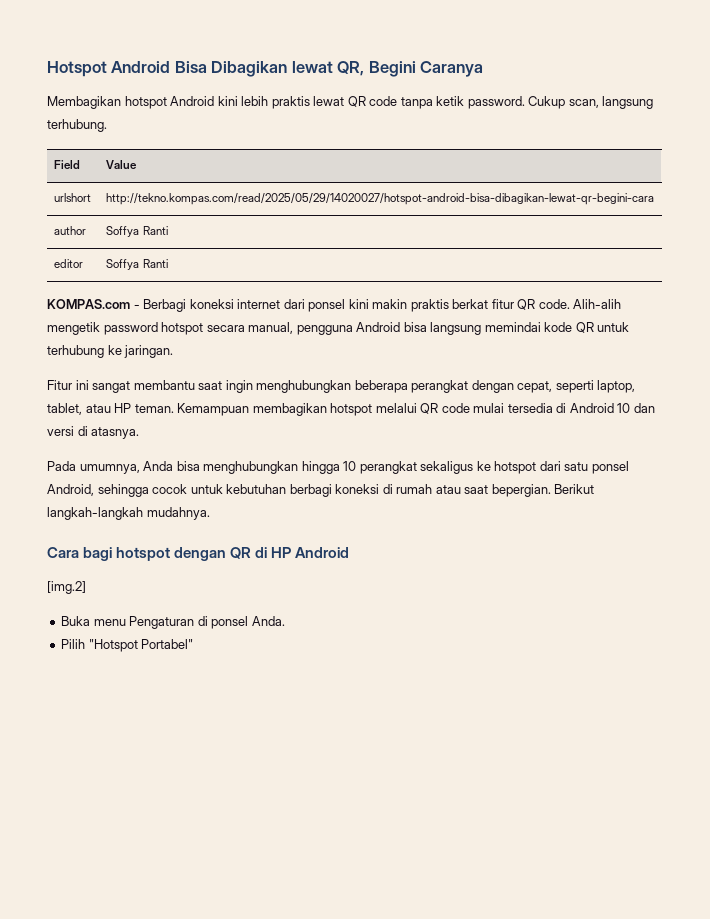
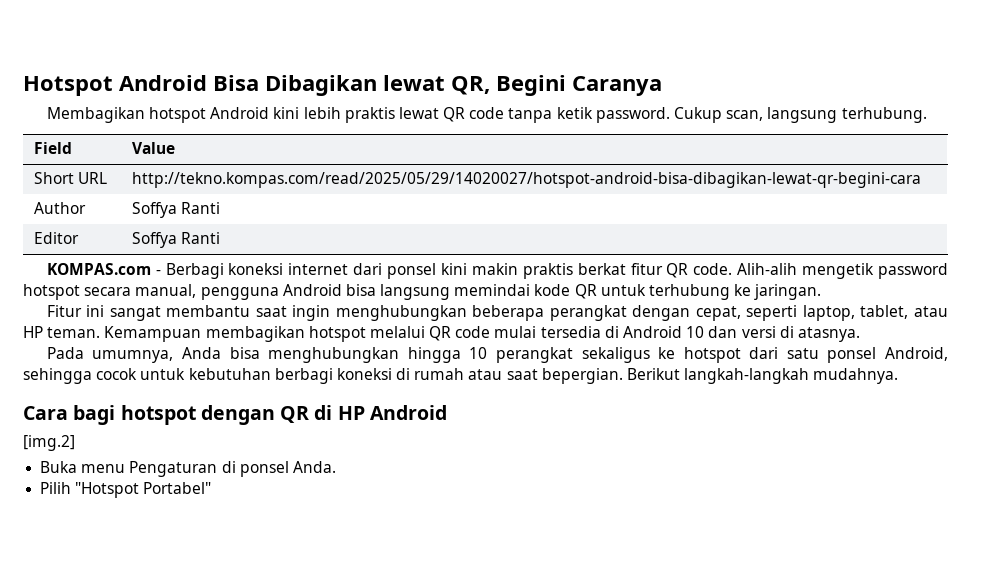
[54,193,92,202] urlshort -> [33,172,108,184] Short URL
[54,226,87,235] [106,226,168,237] [54,259,84,268] author | Soffya Ranti // editor -> [33,202,86,214] [131,202,221,218] [33,232,79,244] Author | Soffya Ranti // Editor

